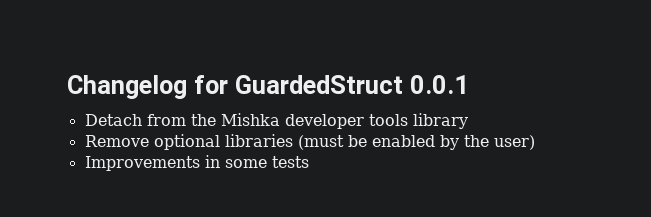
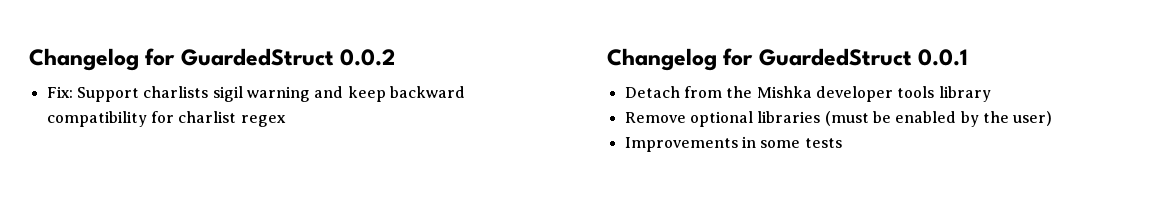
[67,75,403,99] Changelog for GuardedStruct -> [29,48,396,71] [46,86,465,102] [46,111,286,127] [607,48,912,71] Changelog for GuardedStruct 0.0.2 // Fix: Support charlists sigil warning and keep backward compatibility for charlist regex // Changelog for GuardedStruct

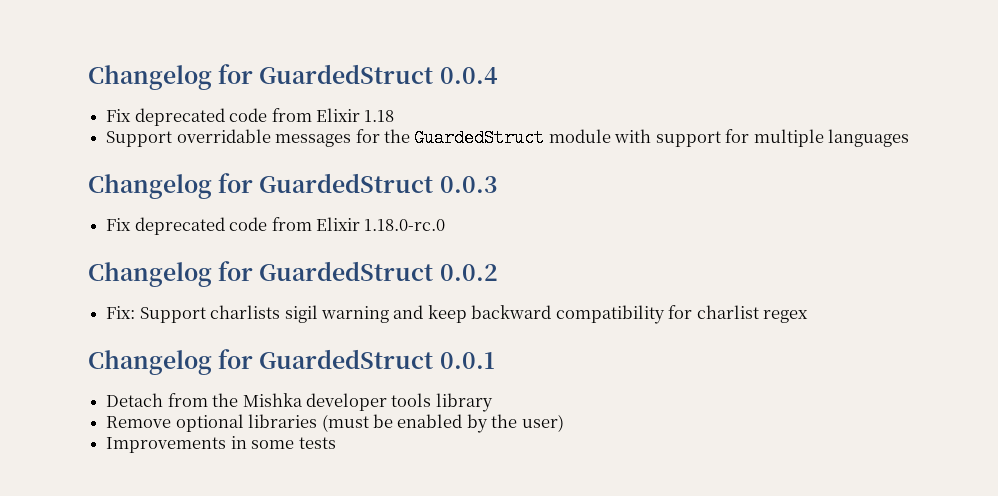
[29,48,334,71] Changelog for GuardedStruct -> [88,64,498,90] [106,108,395,126] [106,129,910,147] [88,173,498,199] [106,217,446,235] [88,261,434,287] Changelog for GuardedStruct 0.0.4 // Fix deprecated code from Elixir 1.18 // Support overridable messages for the GuardedStruct module with support for multiple languages // Changelog for GuardedStruct 0.0.3 // Fix deprecated code from Elixir 1.18.0-rc.0 // Changelog for GuardedStruct

